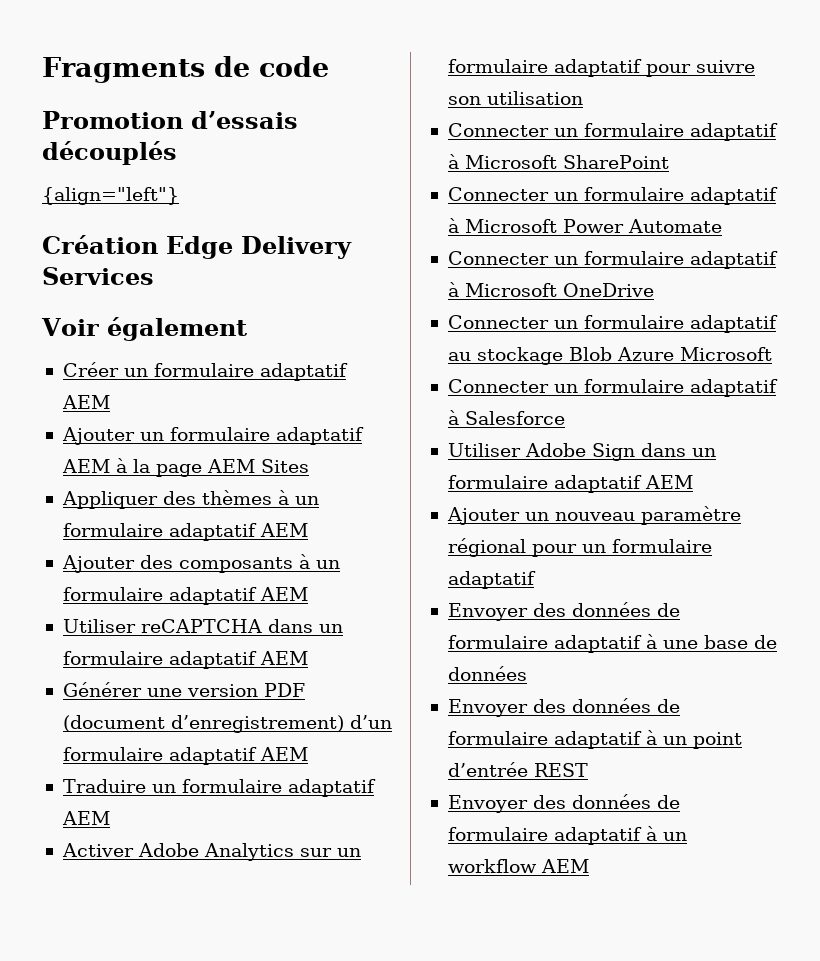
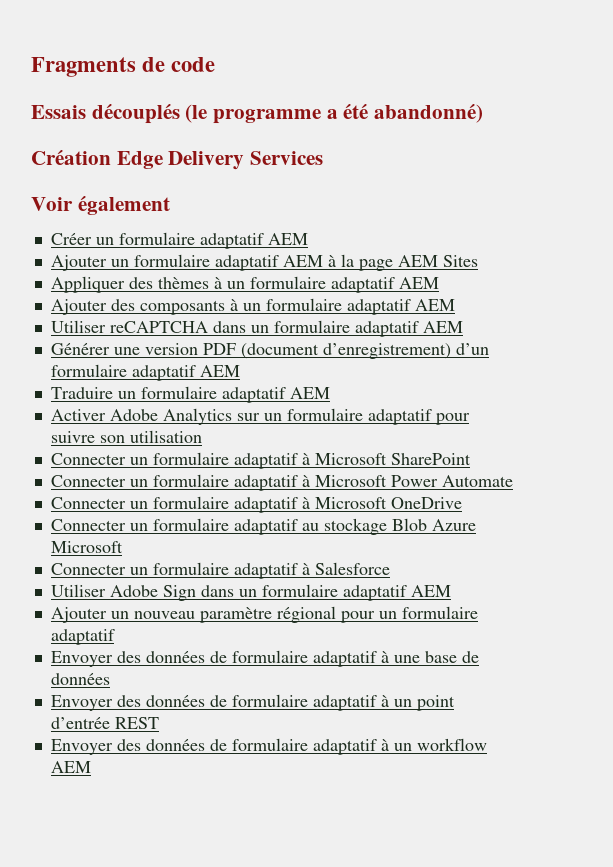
[42,111,298,129] Promotion d’essais -> [31,105,86,119] Essais
[42,187,179,205] // {align="left"} -> [185,103,484,124] (le programme a été abandonné)

